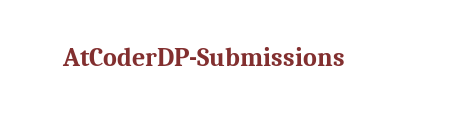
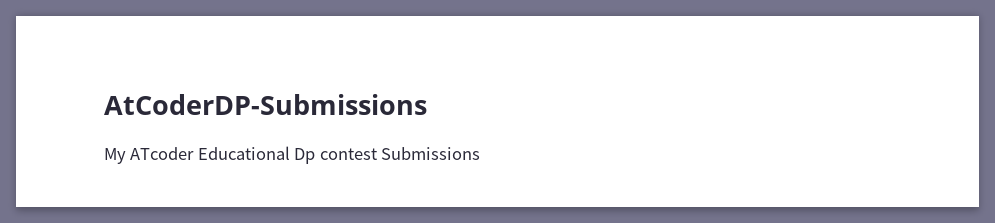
(345, 56) none -> [104,146,481,164] // My ATcoder Educational Dp contest Submissions

